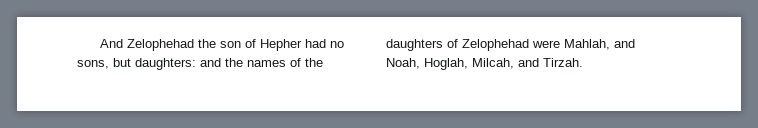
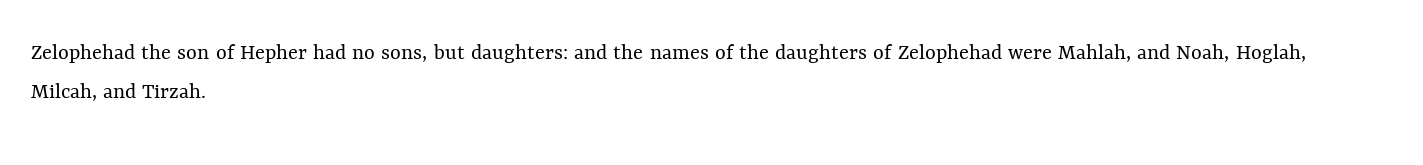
[100,39,124,48] And -> (31, 53) none

